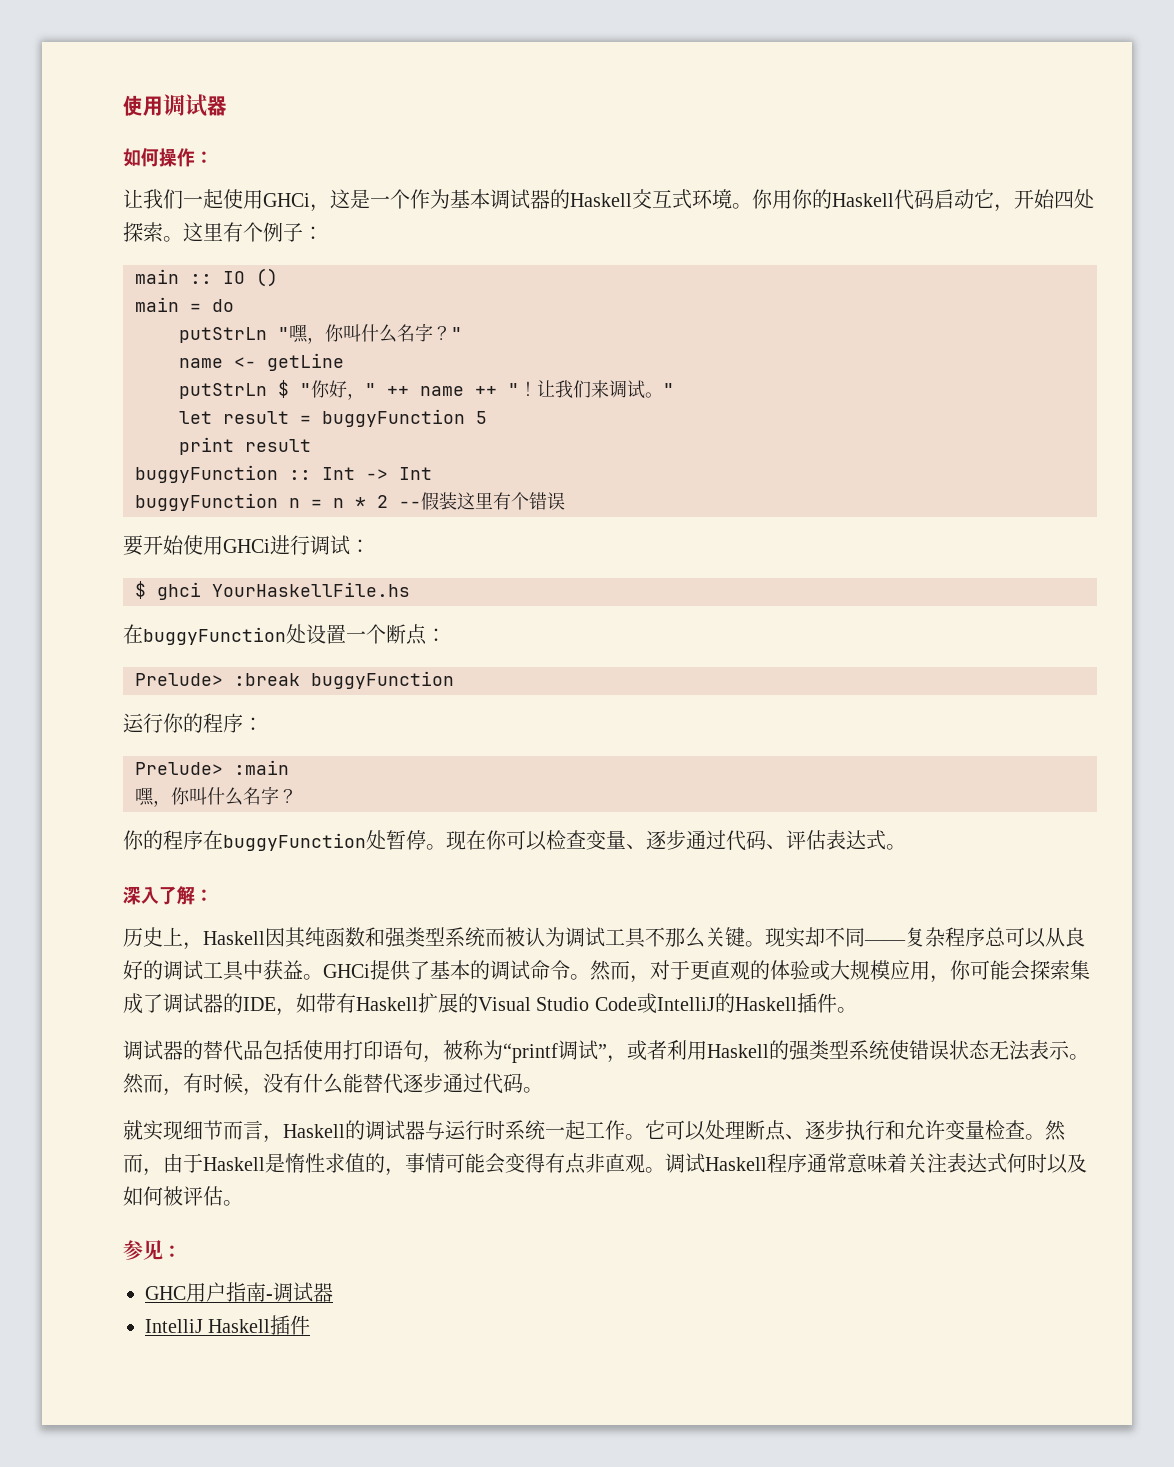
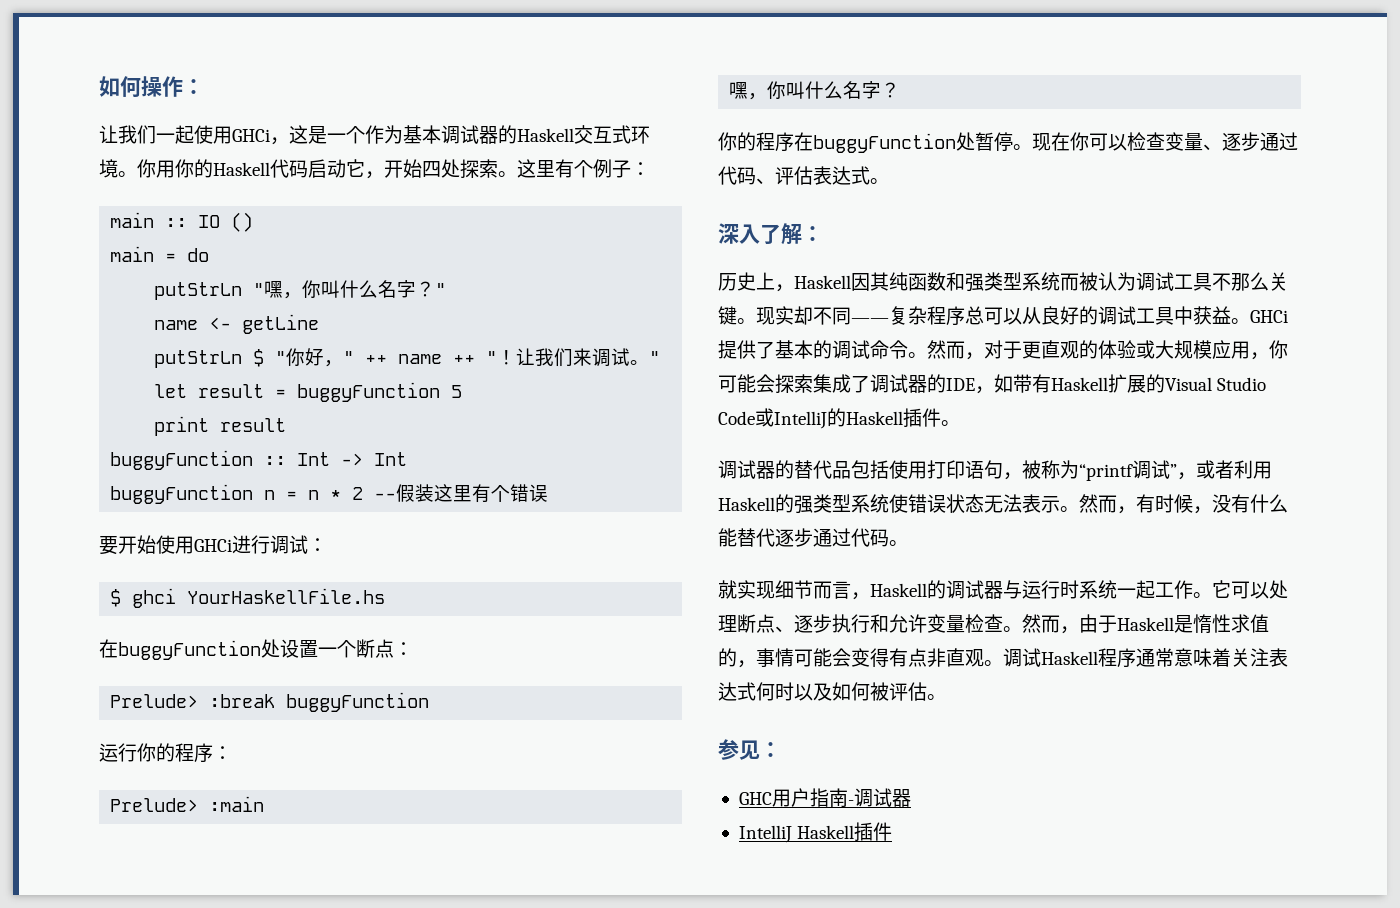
[123,94,227,117] 使用调试器 // -> (99, 86) none

